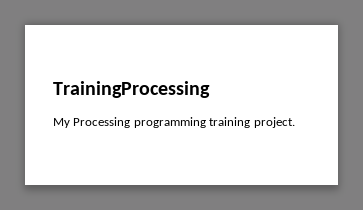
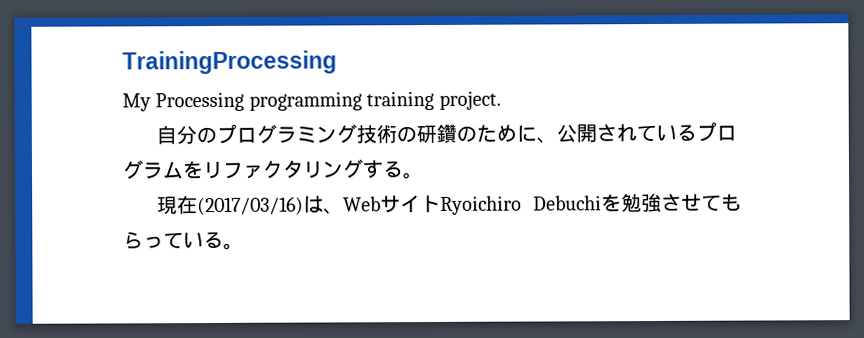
(295, 122) none -> [155,121,737,145] [122,159,424,180] [156,192,742,216] [123,231,244,250] // 自分のプログラミング技術の研鑽のために、公開されているプログラムをリファクタリングする。 // 現在(2017/03/16)は、WebサイトRyoichiro Debuchiを勉強させてもらっている。

